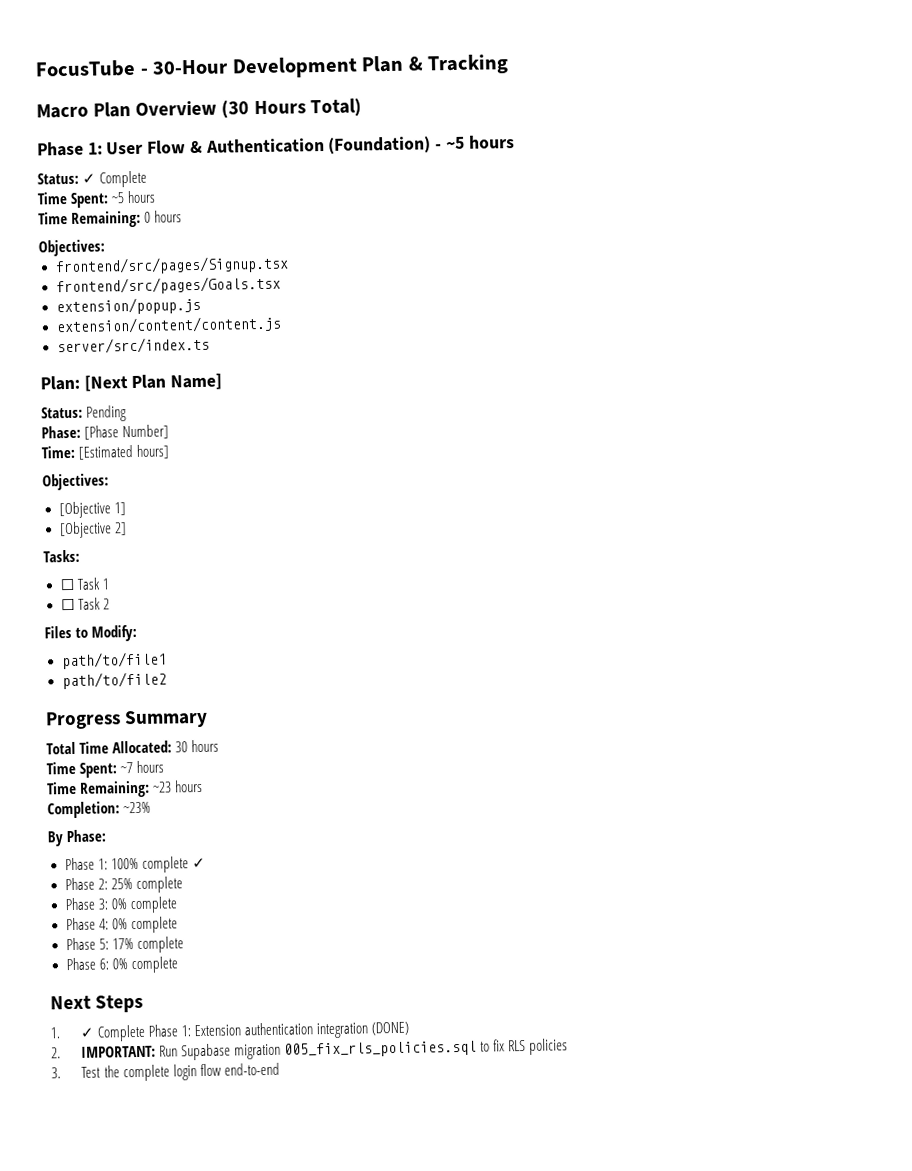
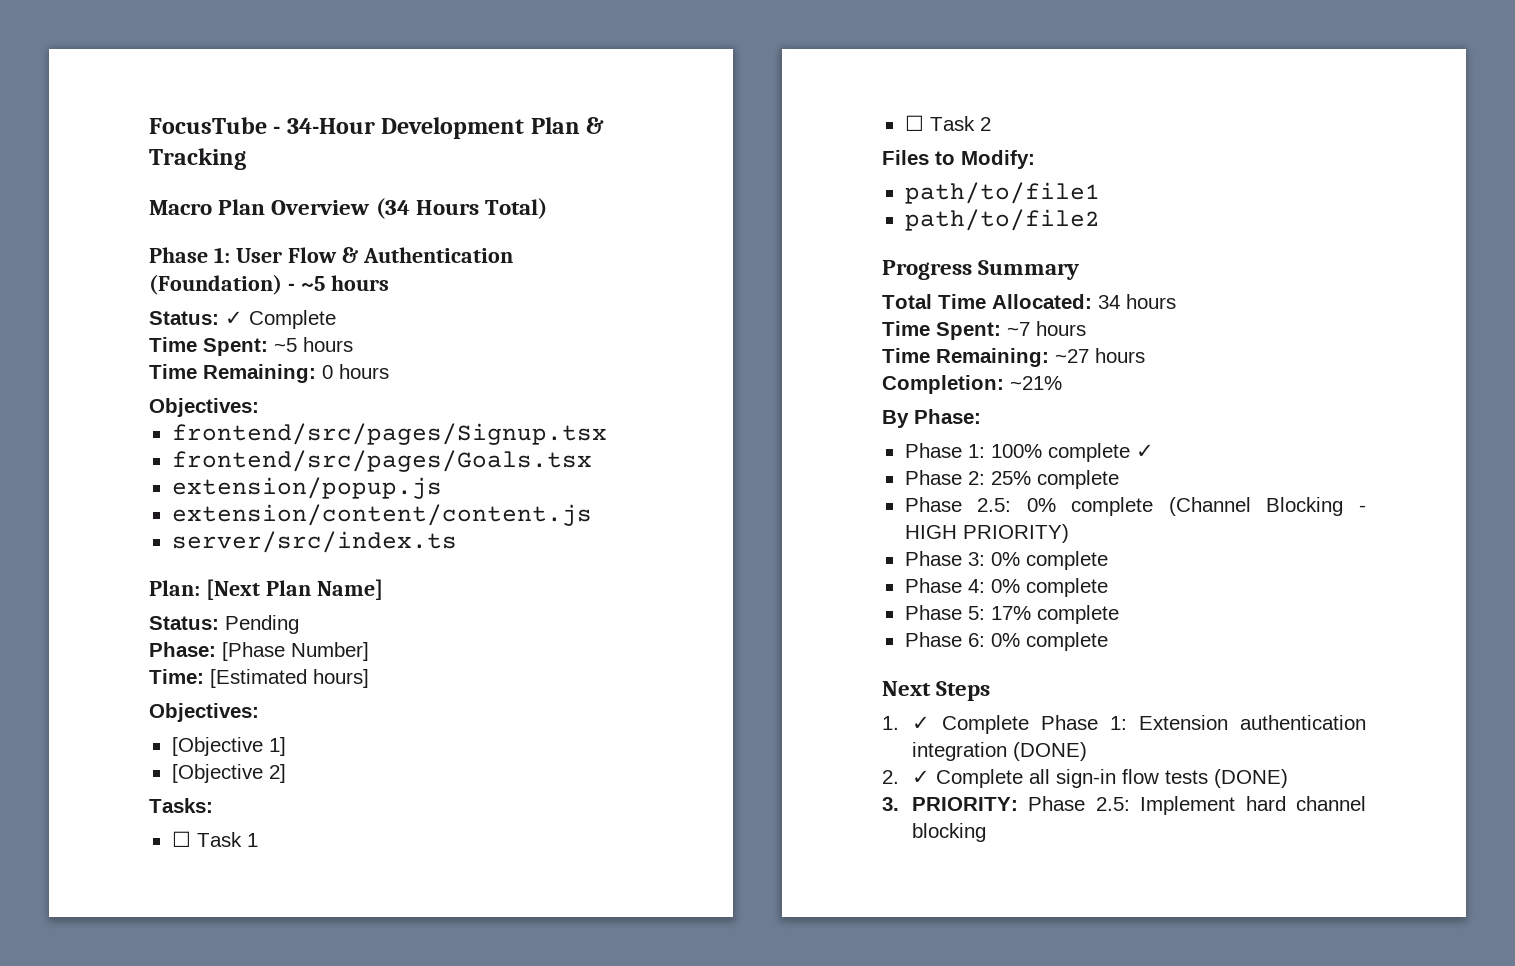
[152,59,230,75] 30-Hour -> [286,118,375,134] 34-Hour
[221,100,250,119] (30 -> [375,198,410,219] (34
[175,741,189,753] 30 -> [1098,295,1120,309] 34
[153,781,173,793] ~23 -> [1055,349,1089,363] ~27
[123,801,152,814] ~23% -> [1010,376,1062,390] ~21%
(183, 885) none -> [904,497,1366,516] [904,524,1069,543] // Phase 2.5: 0% complete (Channel Blocking - HIGH PRIORITY)
[80,1038,568,1061] [51,1062,280,1082] IMPORTANT: Run Supabase migration 005_fix_rls_policies.sql to fix RLS policies // 3. Test the complete login flow end-to-end -> [912,769,1289,788] [882,796,1366,815] [912,823,987,842] ✓ Complete all sign-in flow tests (DONE) // 3. PRIORITY: Phase 2.5: Implement hard channel blocking

